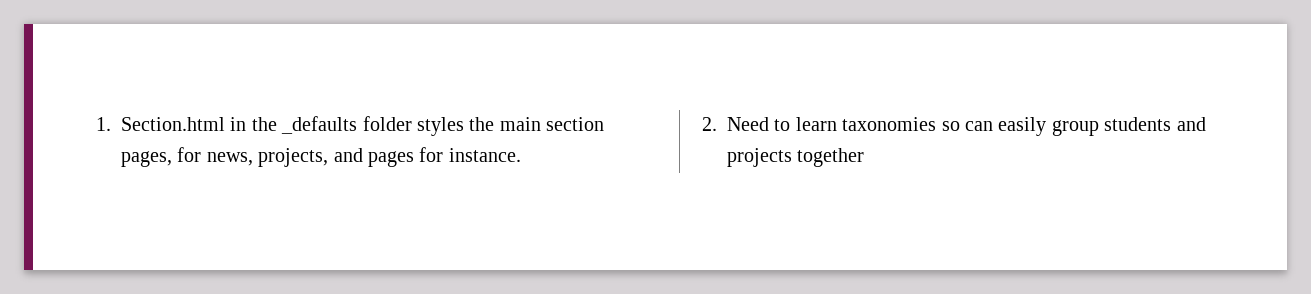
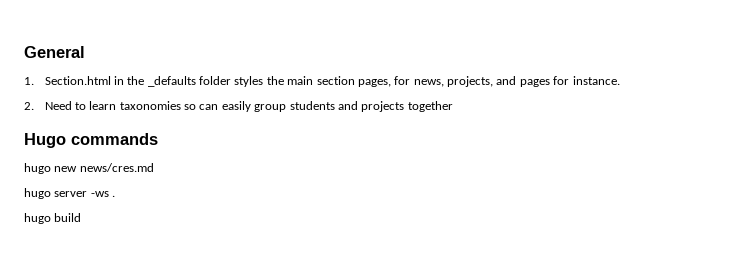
(96, 124) none -> [24,46,85,58] General //
(865, 157) none -> [24,133,158,148] [24,163,154,174] [24,188,116,199] [24,213,82,224] // Hugo commands // hugo new news/cres.md // hugo server -ws . // hugo build

